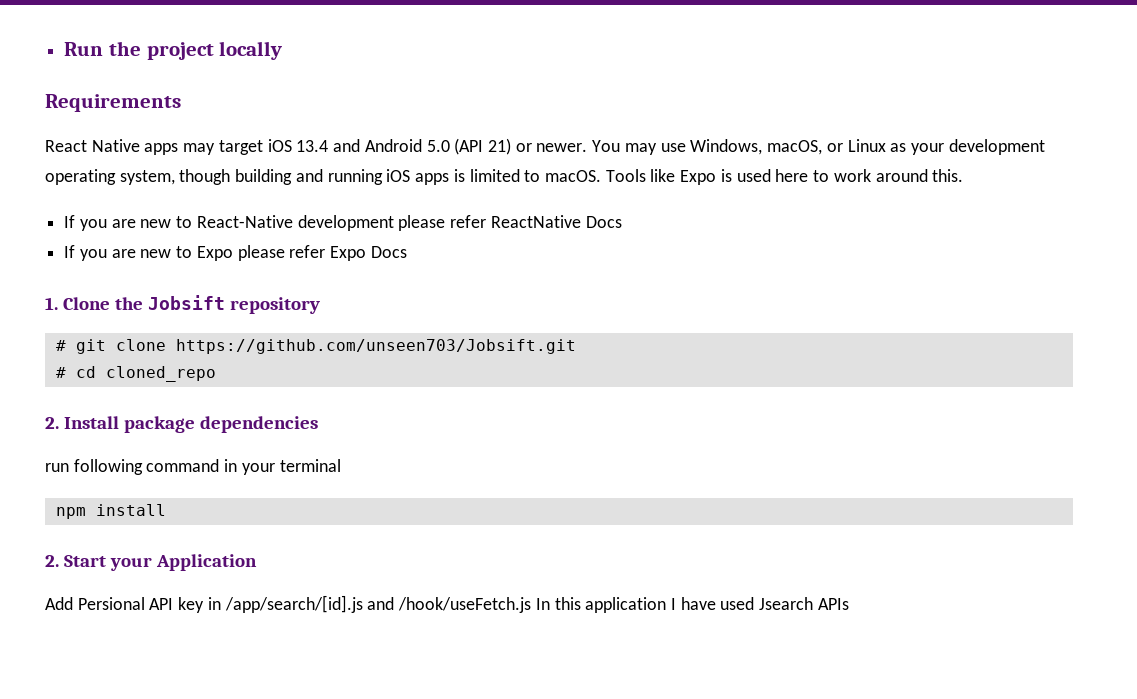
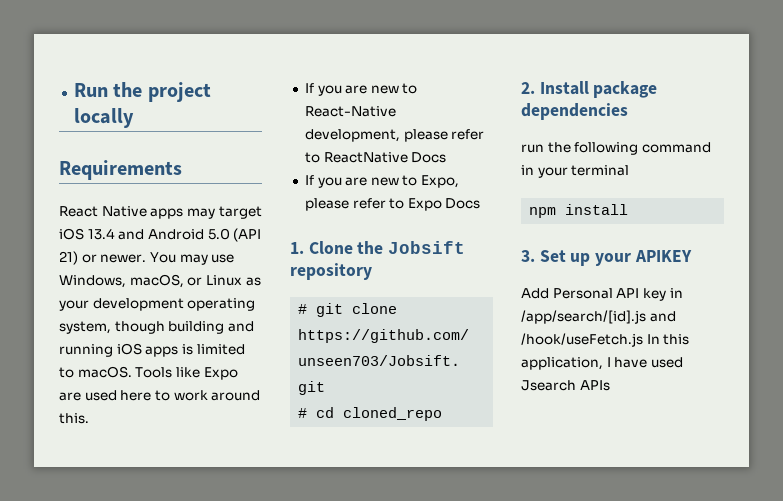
[720,169,732,182] is -> [59,392,81,401] are
[297,215,487,231] development please refer -> [304,129,485,142] [304,152,320,163] development, please refer to
[196,245,326,261] Expo please refer -> [421,175,460,188] [304,198,405,211] Expo, please refer to
(69, 467) none -> [547,142,571,153] the
[45,554,257,571] 2. Start your Application -> [521,250,692,266] 3. Set up your APIKEY
[77,597,145,610] Persional -> [552,288,613,299] Personal
[585,597,667,613] application -> [521,357,603,370] application,

